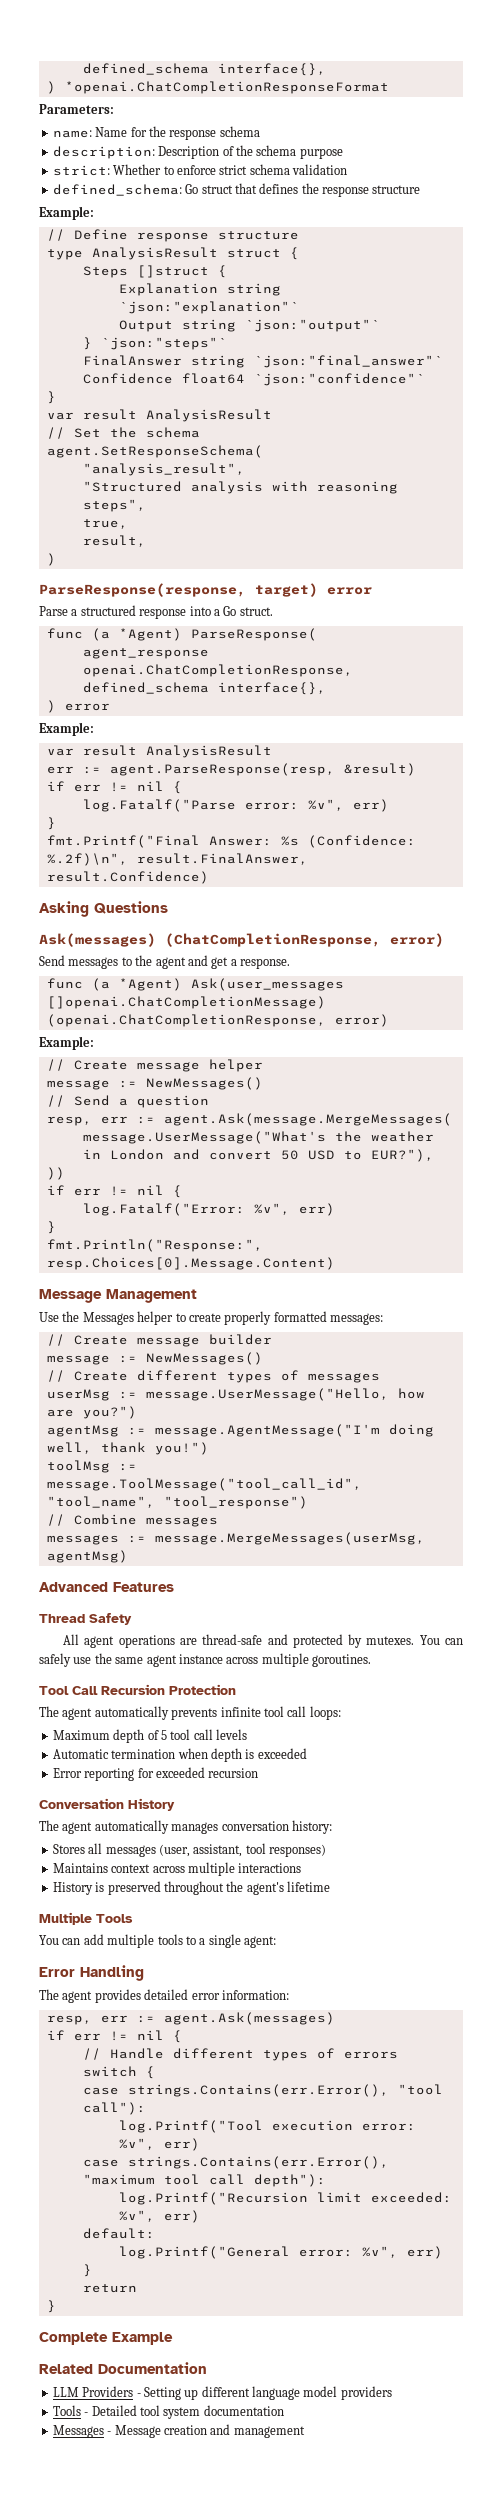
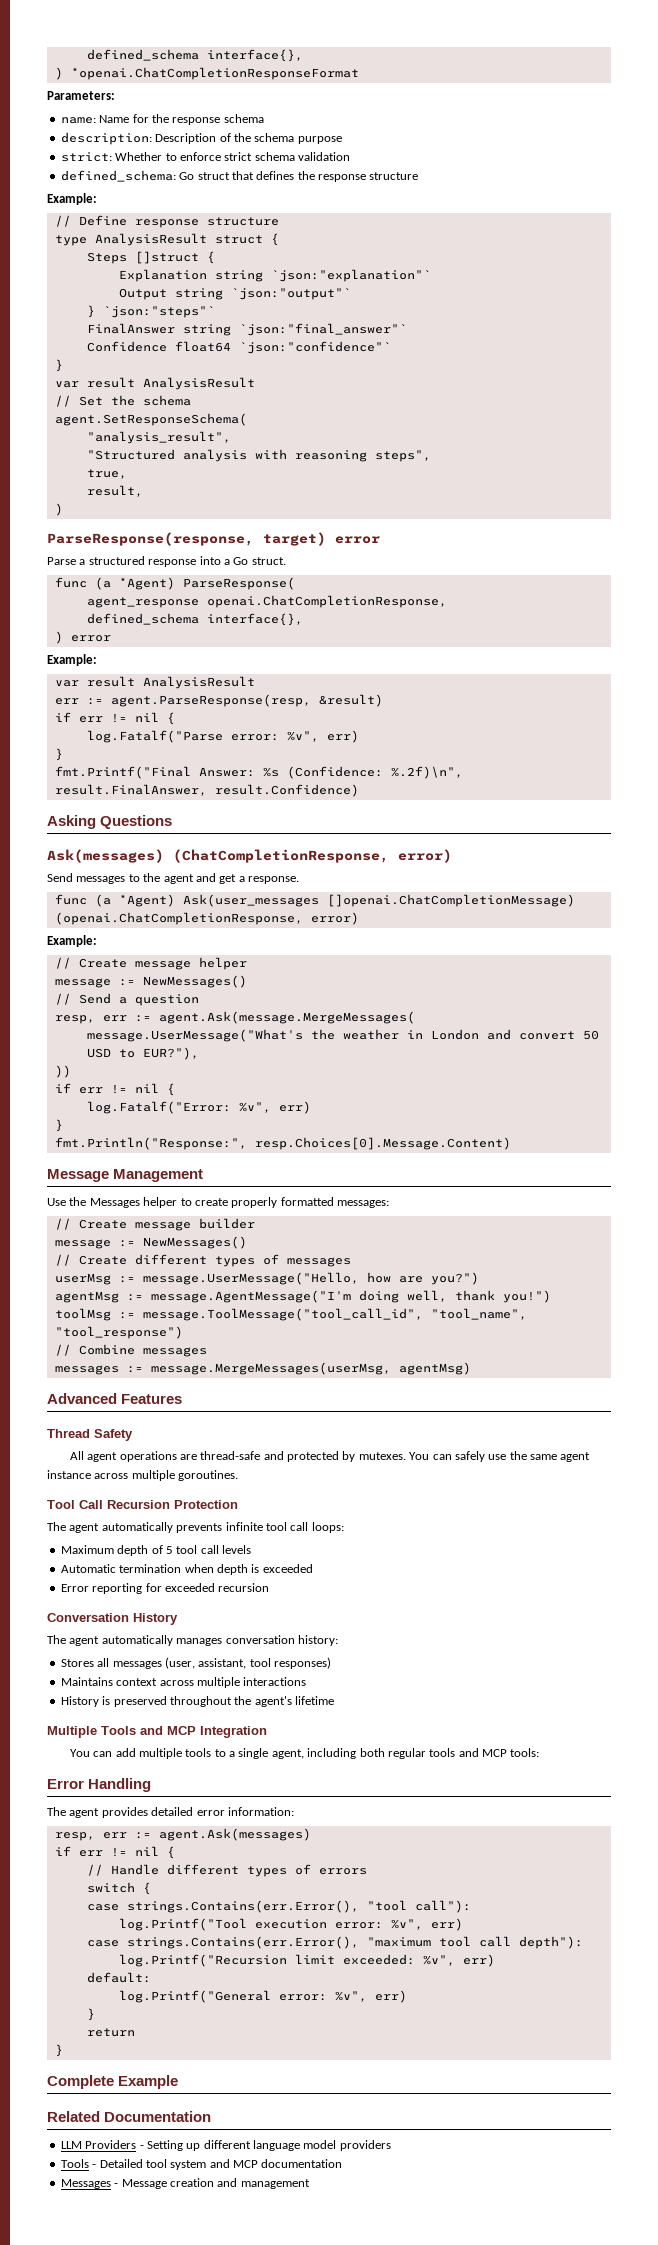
(133, 1918) none -> [140,1726,267,1738] and MCP Integration
[244,1936,276,1948] agent: -> [271,1748,540,1759] agent, including both regular tools and MCP tools:
(201, 2413) none -> [209,2159,258,2168] and MCP

